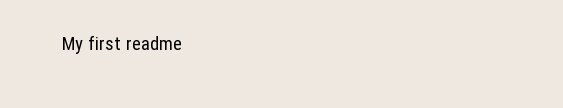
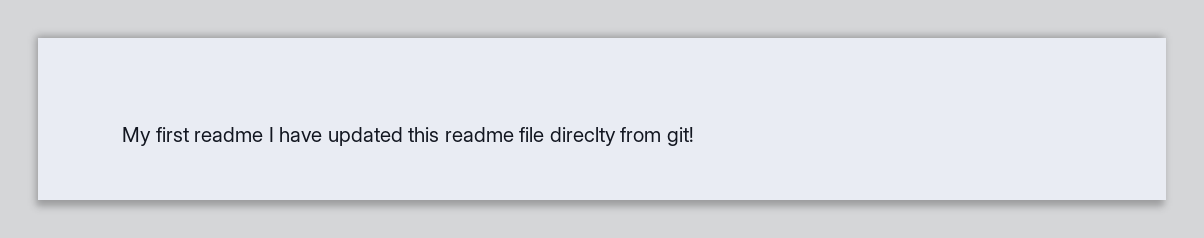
(182, 43) none -> [268,127,694,146] I have updated this readme file direclty from git!

